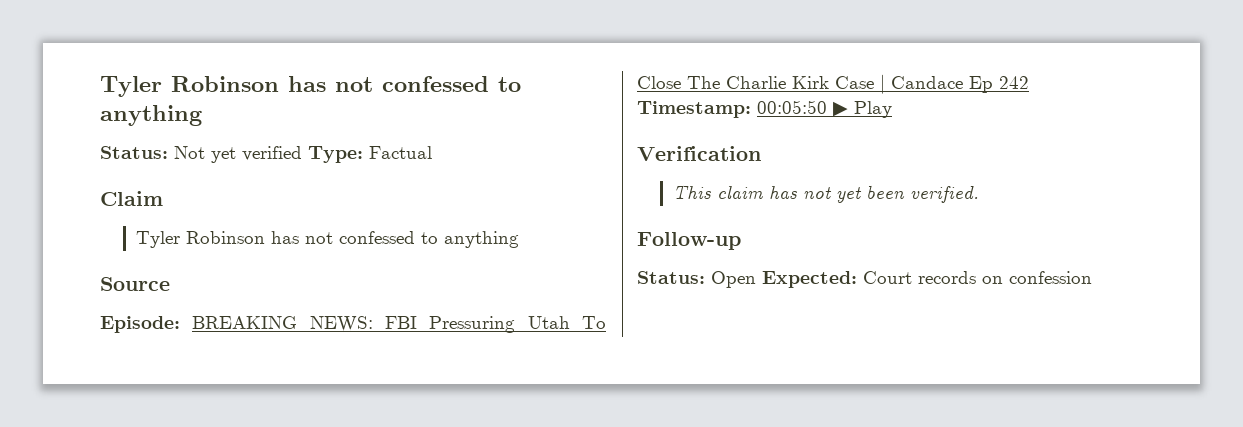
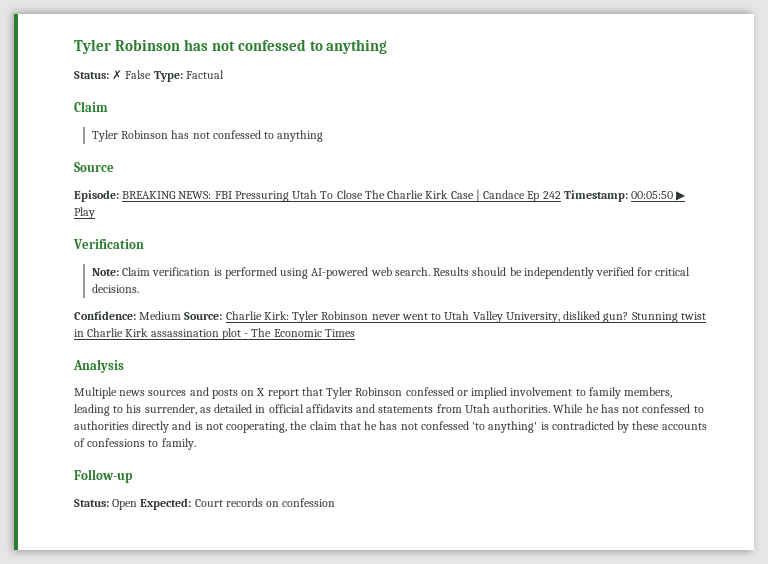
[174,146,302,163] Not yet verified -> [112,70,152,80] ✗ False
[673,185,980,203] This claim has not yet been verified. -> [91,267,691,279] [91,284,139,293] [74,311,706,323] [74,328,355,340] [73,359,124,373] [74,387,673,399] [74,404,704,416] [74,421,707,433] [74,438,196,450] Note: Claim verification is performed using AI-powered web search. Results should be independently verified for critical decisions. // Confidence: Medium Source: Charlie Kirk: Tyler Robinson never went to Utah Valley University, disliked gun? Stunning twist in Charlie Kirk assassination plot - The Economic Times // Analysis // Multiple news sources and posts on X report that Tyler Robinson confessed or implied involvement to family members, leading to his surrender, as detailed in official affidavits and statements from Utah authorities. While he has not confessed to authorities directly and is not cooperating, the claim that he has not confessed 'to anything' is contradicted by these accounts of confessions to family.

